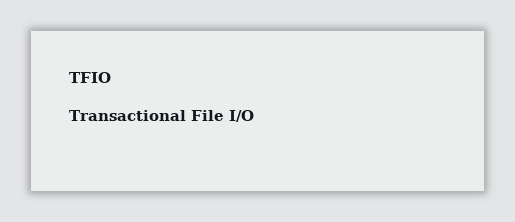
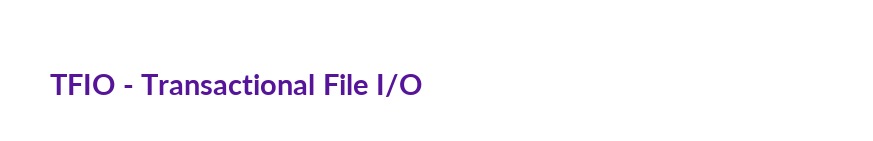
(111, 77) // -> [122,85,134,95] -

